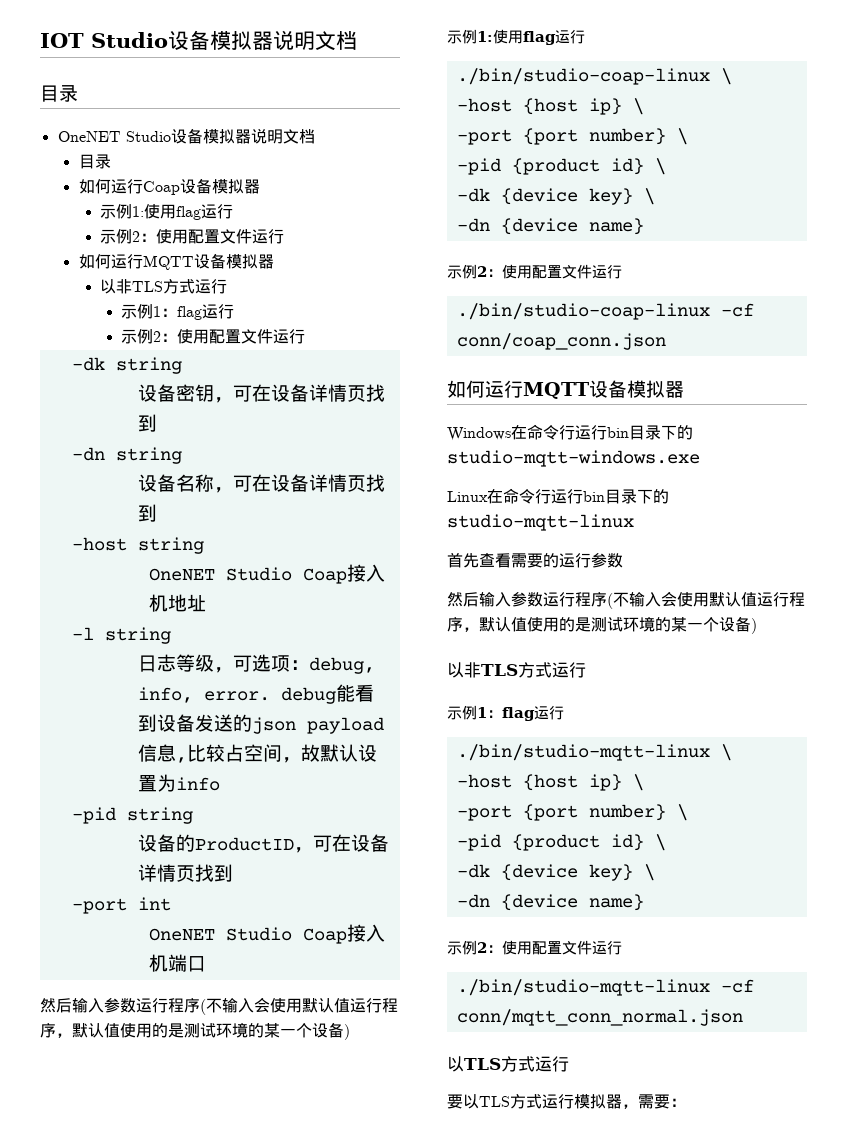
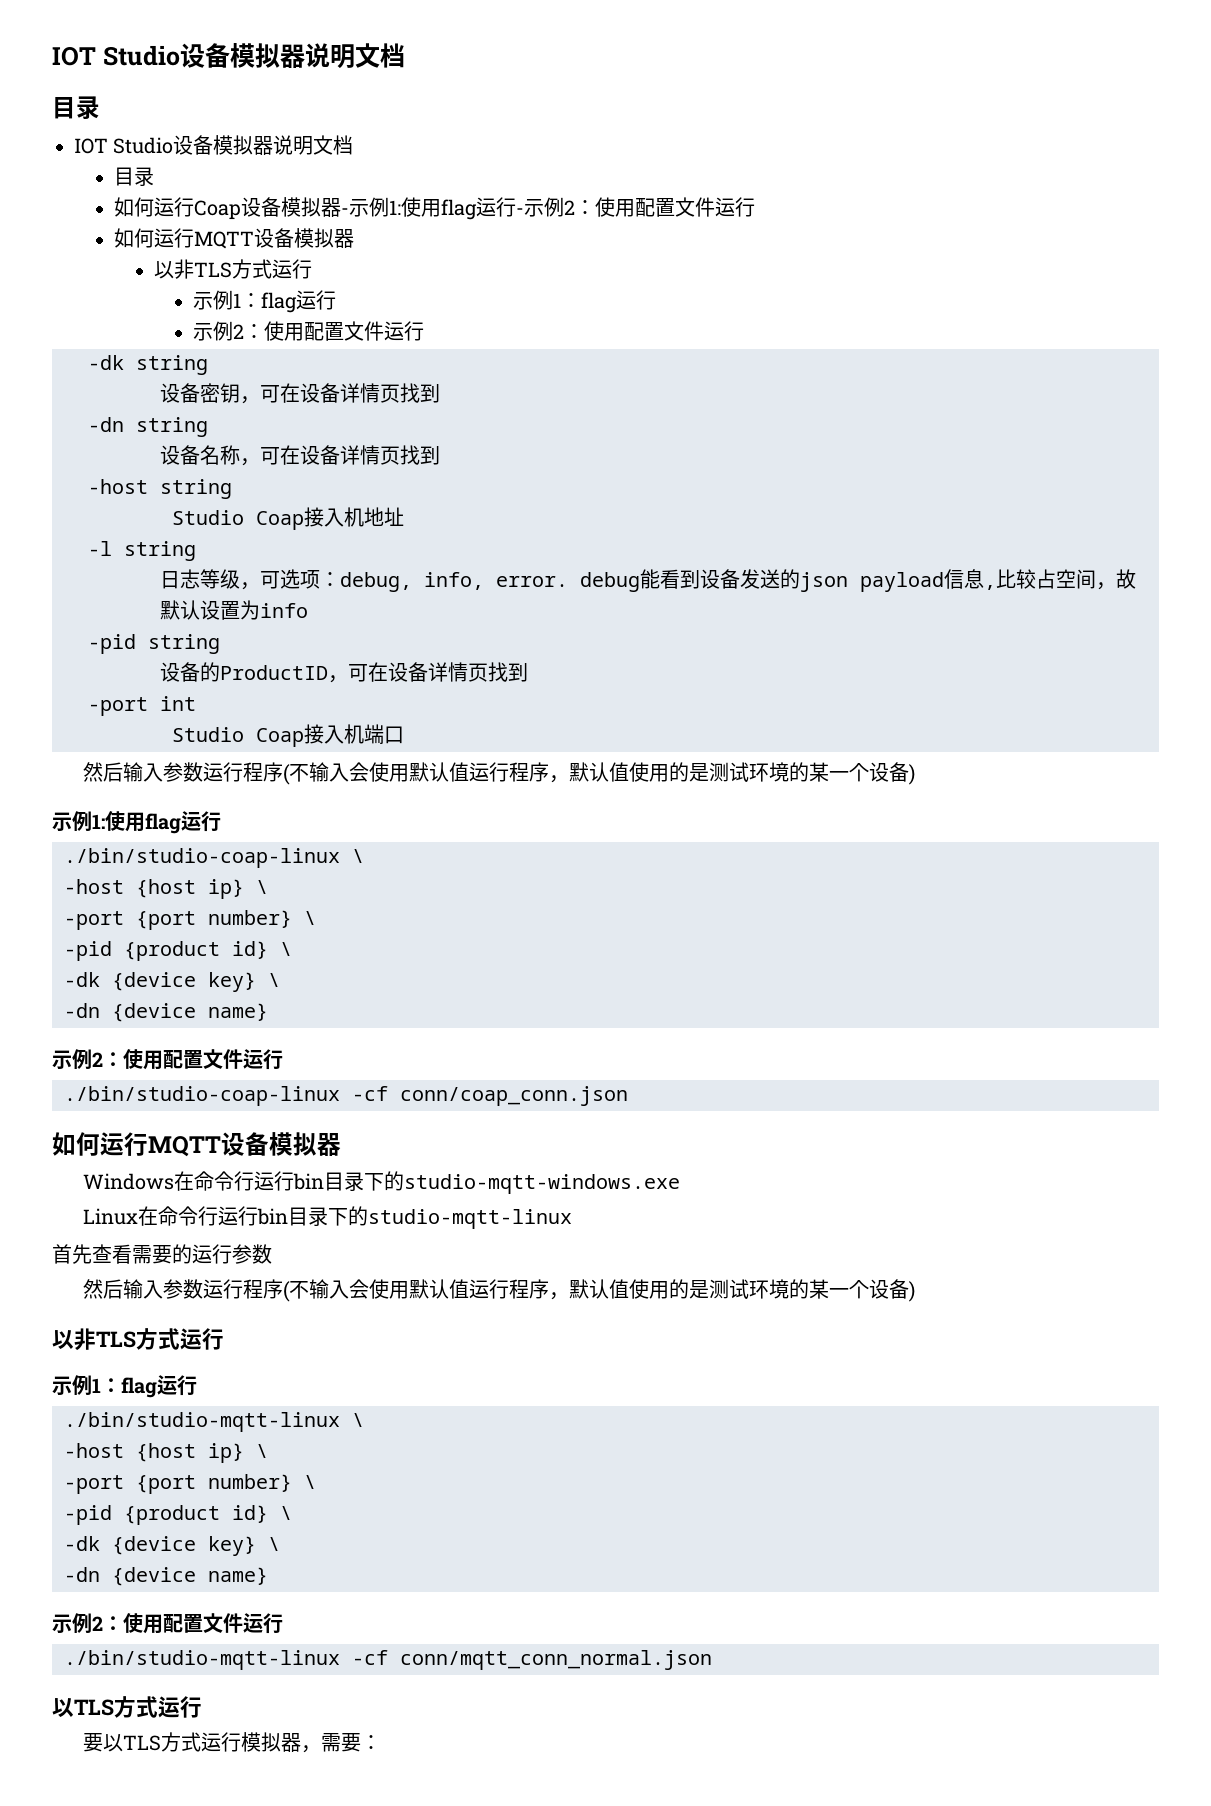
[40,30,357,51] [40,85,78,102] [57,131,121,142] IOT Studio设备模拟器说明文档 // 目录 // OneNET -> [52,43,405,69] [52,96,100,120] [74,138,108,154] IOT Studio设备模拟器说明文档 // 目录 // IOT
[99,204,233,220] // 示例1:使用flag运行 // -> [340,197,524,220] -示例1:使用flag运行-
[148,568,215,581] OneNET -> (232, 489) none
[148,928,215,941] OneNET -> (196, 703) none

